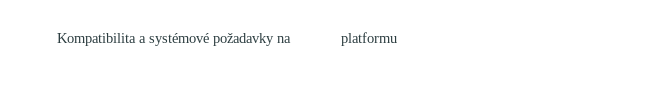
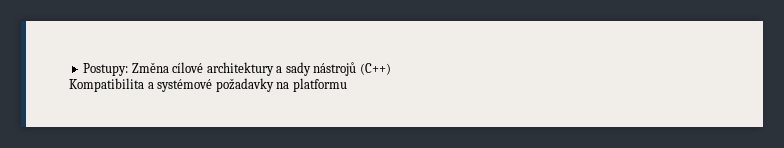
(57, 39) none -> [83,62,391,76] Postupy: Změna cílové architektury a sady nástrojů (C++) //

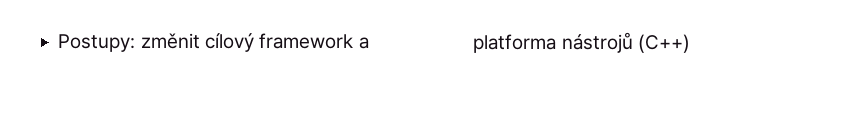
[131,62,391,76] [69,78,347,92] Změna cílové architektury a sady nástrojů (C++) // Kompatibilita a systémové požadavky na platformu -> [140,32,690,53] změnit cílový framework a platforma nástrojů (C++)

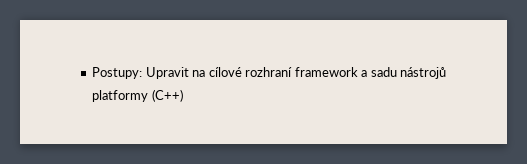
[140,32,633,53] změnit cílový framework a platforma nástrojů -> [145,67,447,79] [92,90,149,102] Upravit na cílové rozhraní framework a sadu nástrojů platformy

